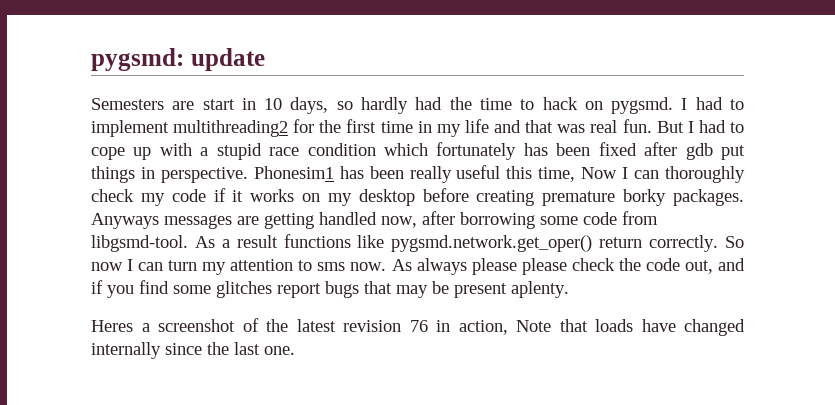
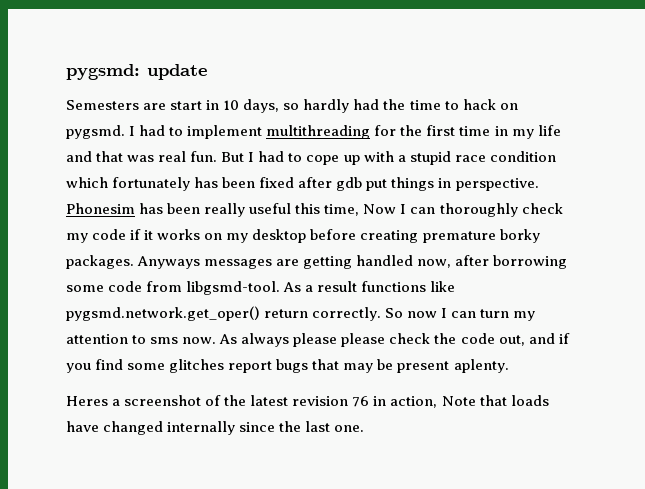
[173,120,289,137] multithreading2 -> [266,125,371,139] multithreading
[253,166,334,179] Phonesim1 -> [66,203,135,214] Phonesim

